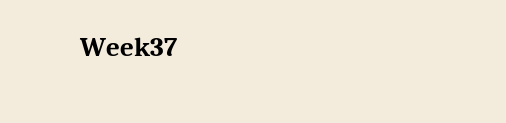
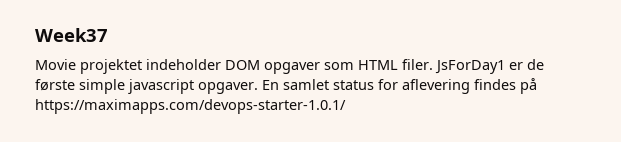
(178, 46) none -> [35,59,544,74] [35,78,537,94] [35,99,346,114] // Movie projektet indeholder DOM opgaver som HTML filer. JsForDay1 er de første simple javascript opgaver. En samlet status for aflevering findes på https://maximapps.com/devops-starter-1.0.1/

